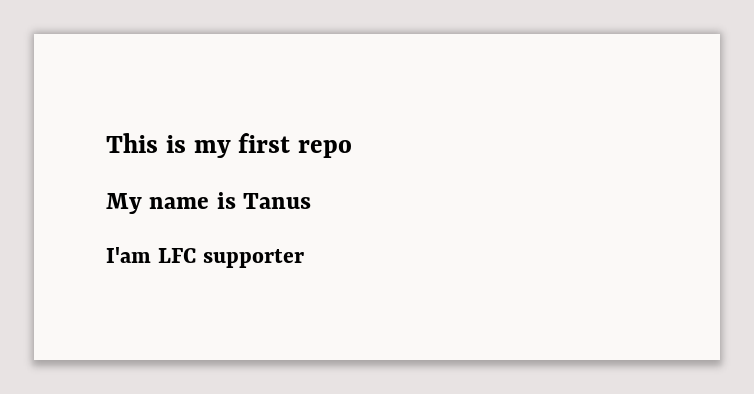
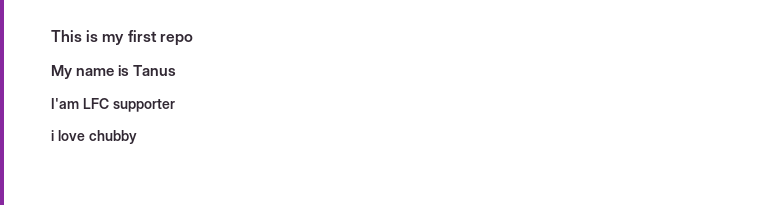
(304, 258) none -> [51,130,137,144] // i love chubby

